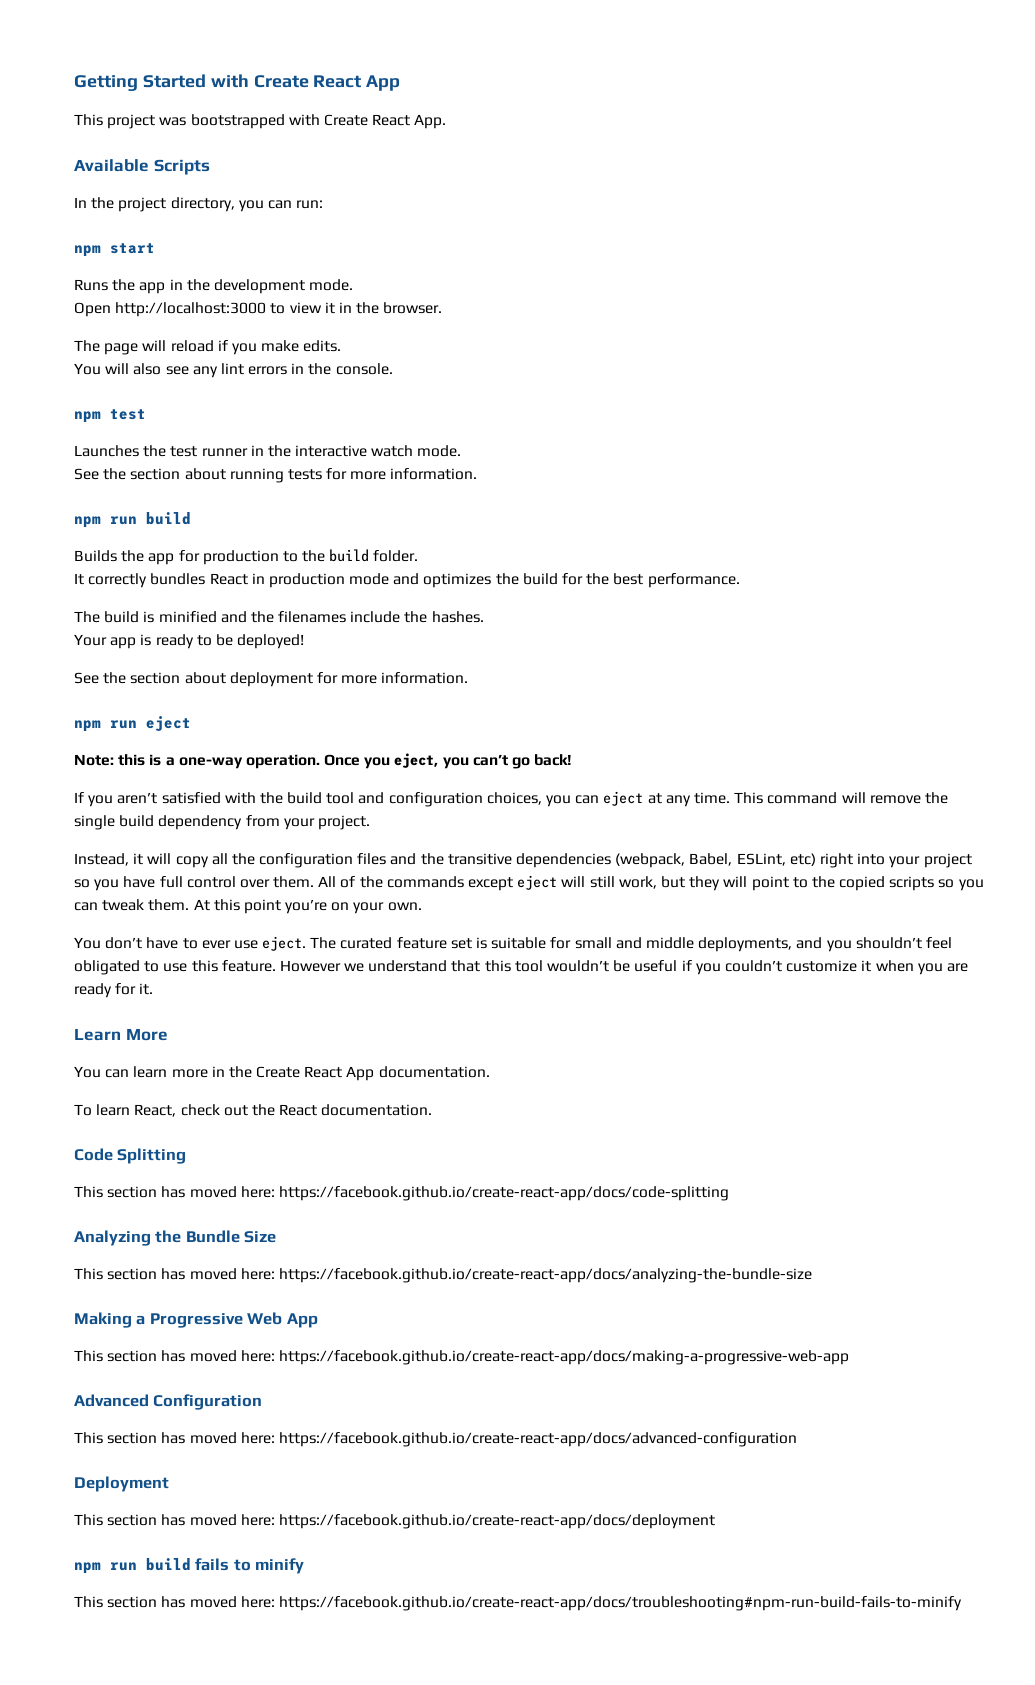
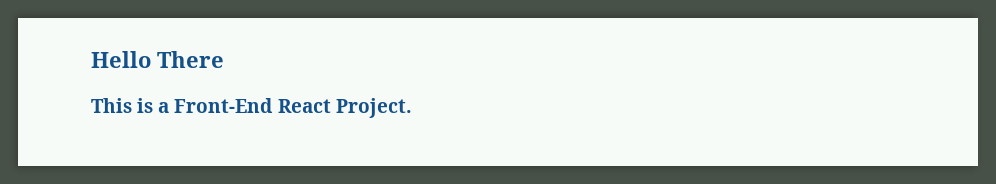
[74,74,401,91] [74,114,447,129] [74,159,210,175] [74,197,324,212] [74,243,155,257] [74,279,354,294] [74,302,443,317] [74,340,342,355] [74,363,393,378] [74,409,146,423] [74,445,462,457] [74,468,478,483] [74,512,191,528] [74,549,419,565] [74,573,740,588] [74,611,484,623] [74,634,305,649] [74,672,469,687] [74,716,191,732] [74,753,573,769] [74,791,948,807] [74,815,370,830] [74,853,972,868] [74,875,984,891] [74,899,422,914] [74,936,952,952] [74,960,968,975] [74,983,154,998] [74,1028,168,1041] [74,1066,490,1081] [74,1104,433,1117] [74,1148,187,1164] [74,1186,729,1201] [74,1230,277,1246] [74,1268,812,1283] [74,1312,318,1328] [74,1350,849,1365] [74,1394,263,1410] [74,1432,797,1447] [74,1476,169,1492] [74,1514,715,1529] [74,1558,305,1574] [74,1596,962,1611] Getting Started with Create React App // This project was bootstrapped with Create React App. // Available Scripts // In the project directory, you can run: // npm start // Runs the app in the development mode. // Open http://localhost:3000 to view it in the browser. // The page will reload if you make edits. // You will also see any lint errors in the console. // npm test // Launches the test runner in the interactive watch mode. // See the section about running tests for more information. // npm run build // Builds the app for production to the build folder. // It correctly bundles React in production mode and optimizes the build for the best performance. // The build is minified and the filenames include the hashes. // Your app is ready to be deployed! // See the section about deployment for more information. // npm run eject // Note: this is a one-way operation. Once you eject, you can’t go back! // If you aren’t satisfied with the build tool and configuration choices, you can eject at any time. This command will remove the single build dependency from your project. // Instead, it will copy all the configuration files and the transitive dependencies (webpack, Babel, ESLint, etc) right into your project so you have full control over them. All of the commands except eject will still work, but they will point to the copied scripts so you can tweak them. At this point you’re on your own. // You don’t have to ever use eject. The curated feature set is suitable for small and middle deployments, and you shouldn’t feel obligated to use this feature. However we understand that this tool wouldn’t be useful if you couldn’t customize it when you are ready for it. // Learn More // You can learn more in the Create React App documentation. // To learn React, check out the React documentation. // Code Splitting // This section has moved here: https://facebook.github.io/create-react-app/docs/code-splitting // Analyzing the Bundle Size // This section has moved here: https://facebook.github.io/create-react-app/docs/analyzing-the-bundle-size // Making a Progressive Web App // This section has moved here: https://facebook.github.io/create-react-app/docs/making-a-progressive-web-app // Advanced Configuration // This section has moved here: https://facebook.github.io/create-react-app/docs/advanced-configuration // Deployment // This section has moved here: https://facebook.github.io/create-react-app/docs/deployment // npm run build fails to minify // This section has moved here: https://facebook.github.io/create-react-app/docs/troubleshooting#npm-run-build-fails-to-minify -> [91,51,224,68] [91,98,412,118] Hello There // This is a Front-End React Project.

